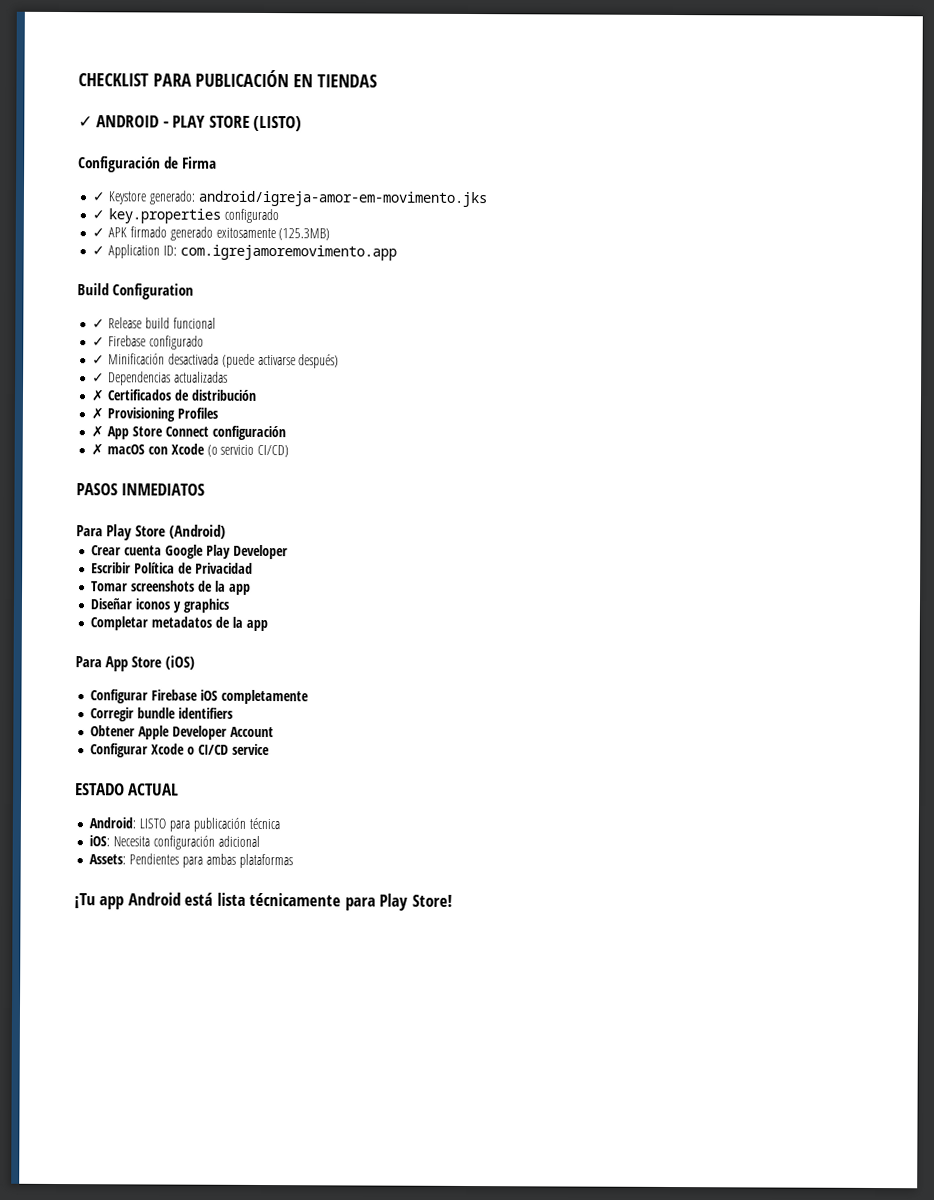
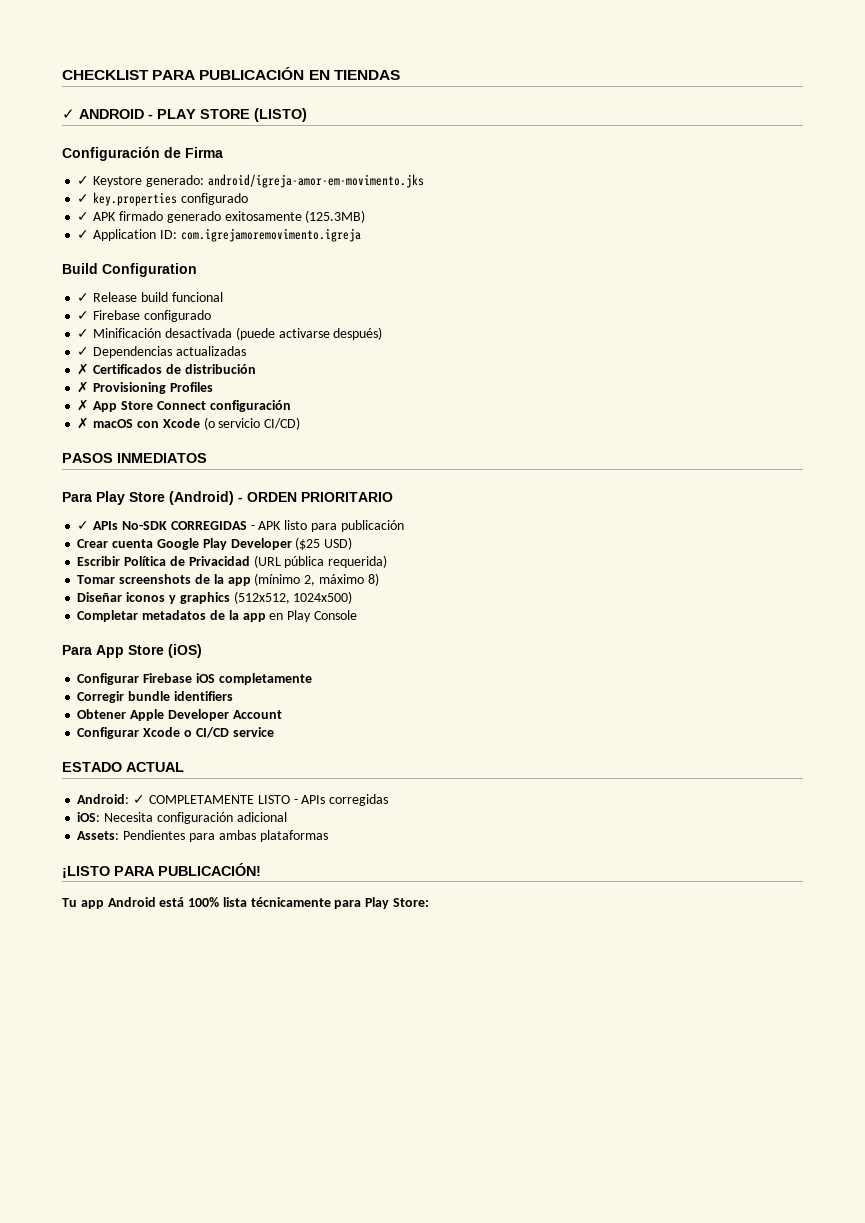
[179,244,397,261] com.igrejamoremovimento.app -> [180,228,361,242] com.igrejamoremovimento.igreja
(227, 531) none -> [238,492,393,502] [77,520,404,532] - ORDEN PRIORITARIO // ✓ APIs No-SDK CORREGIDAS - APK listo para publicación
(288, 552) none -> [295,537,353,550] ($25 USD)
(253, 568) none -> [253,555,388,568] (URL pública requerida)
(251, 589) none -> [254,573,379,586] (mínimo 2, máximo 8)
(230, 605) none -> [233,591,353,604] (512x512, 1024x500)
(268, 625) none -> [269,610,357,622] en Play Console
[139,817,280,832] LISTO para publicación técnica -> [133,794,389,806] ✓ COMPLETAMENTE LISTO - APIs corregidas
[74,893,96,909] ¡Tu -> [62,863,261,878] [62,898,77,907] ¡LISTO PARA PUBLICACIÓN! // Tu
(214, 899) none -> [188,897,220,907] 100%
[411,894,453,907] Store! -> [393,898,430,907] Store:

